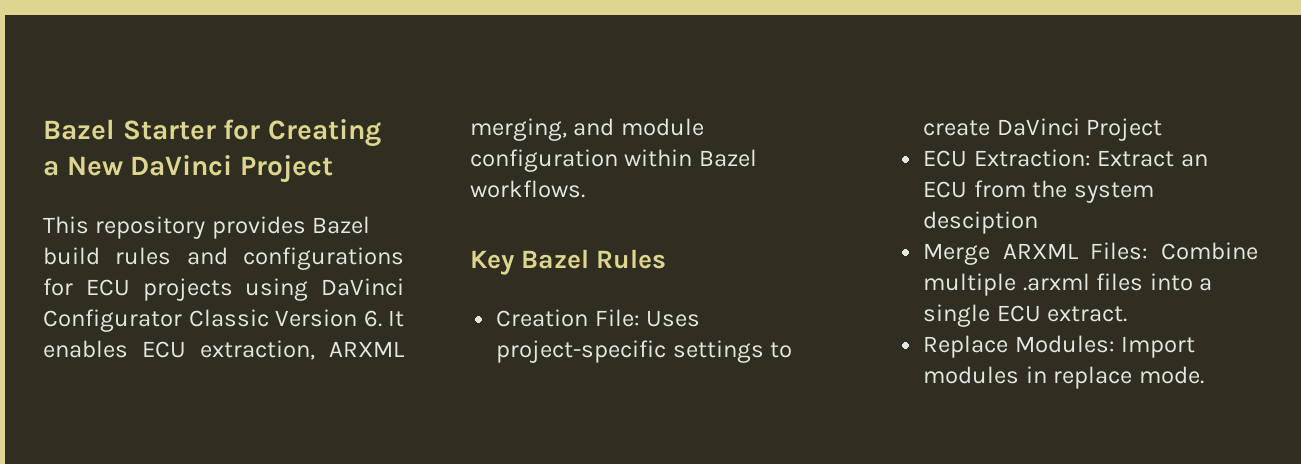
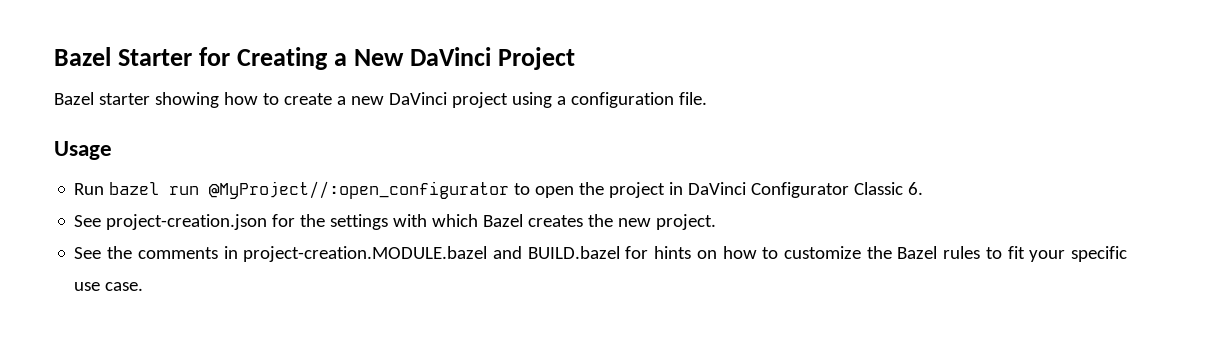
[43,216,371,239] [43,247,404,270] [43,278,309,301] This repository provides Bazel build rules and configurations for ECU projects using -> [54,92,707,108] [54,141,112,160] [74,181,684,199] Bazel starter showing how to create a new DaVinci project using a configuration file. // Usage // Run bazel run @MyProject//:open_configurator to open the project in
[275,309,357,327] Version -> (904, 188) none
[388,310,404,327] [43,340,404,360] [470,118,704,141] [470,149,757,172] [470,180,585,198] [470,249,667,275] [496,309,701,327] [496,340,793,363] [923,118,1163,141] [923,149,1208,167] [923,180,1154,203] [923,211,1039,234] [923,242,1258,265] [923,273,1213,296] [923,304,1128,327] [923,335,1196,358] [923,366,1204,389] It enables ECU extraction, ARXML merging, and module configuration within Bazel workflows. // Key Bazel Rules // Creation File: Uses project-specific settings to create DaVinci Project // ECU Extraction: Extract an ECU from the system desciption // Merge ARXML Files: Combine multiple .arxml files into a single ECU extract. // Replace Modules: Import modules in replace mode. -> [74,214,717,230] [74,246,1127,262] [74,282,144,291] // See project-creation.json for the settings with which Bazel creates the new project. // See the comments in project-creation.MODULE.bazel and BUILD.bazel for hints on how to customize the Bazel rules to fit your specific use case.

